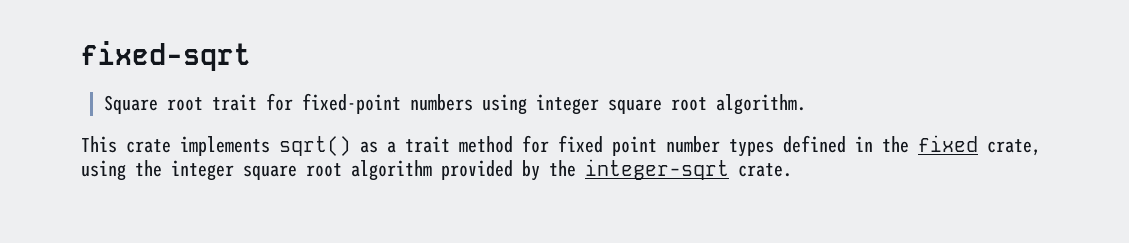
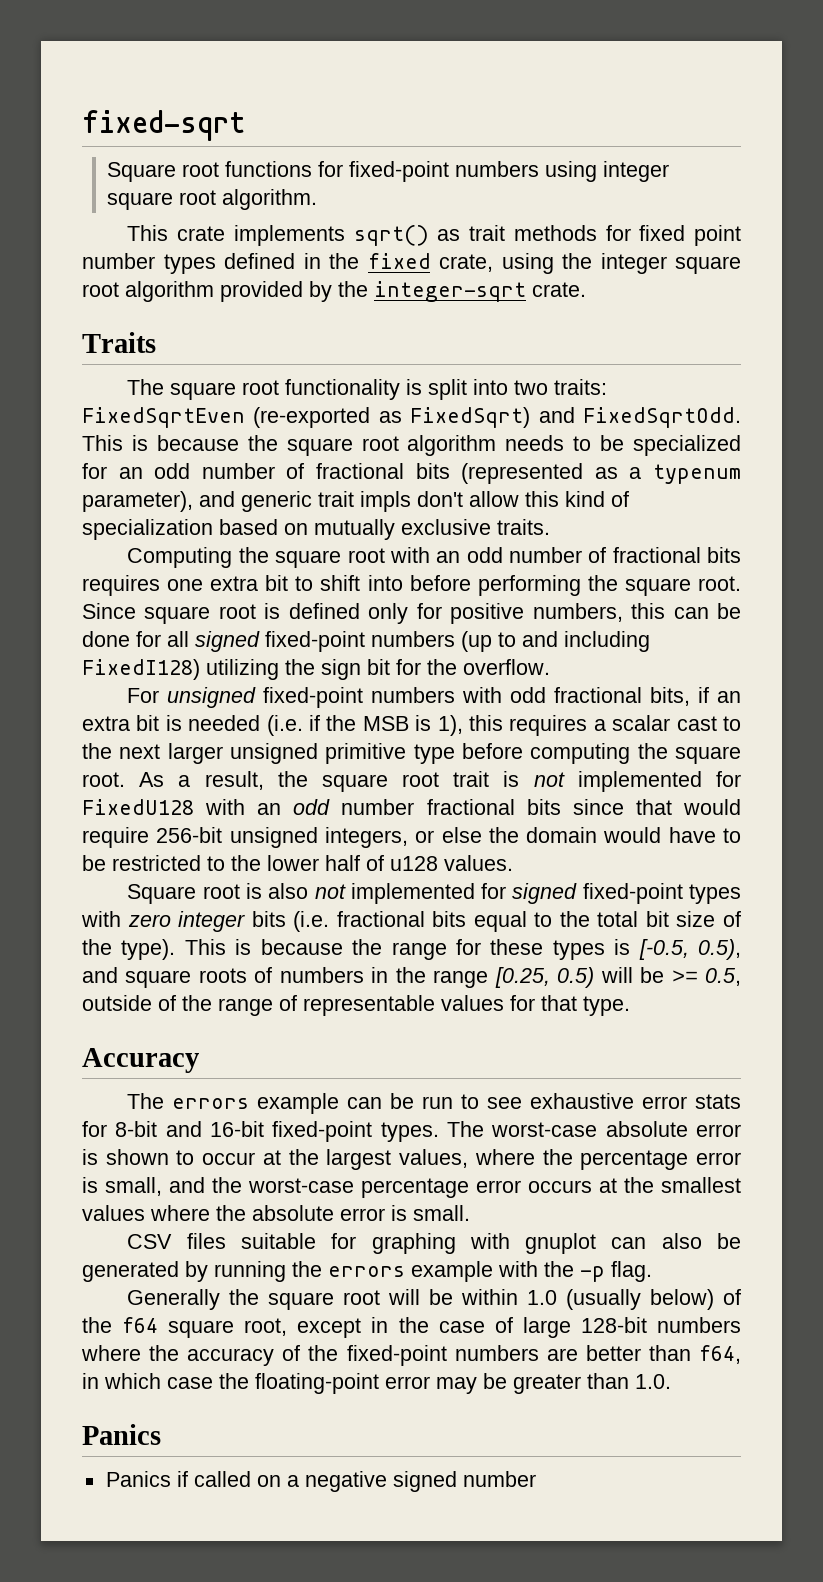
[211,94,257,111] trait -> [225,161,313,177] functions
[387,136,513,153] a trait method -> [469,225,597,241] trait methods
(792, 170) none -> [82,332,156,353] [127,379,608,400] [82,407,741,428] [82,435,741,456] [82,463,742,484] [82,491,629,512] [82,519,550,540] [127,547,741,568] [82,575,741,596] [82,603,742,624] [82,631,650,652] [82,659,550,680] [127,687,742,708] [82,715,741,736] [82,743,741,764] [82,771,741,792] [82,799,741,815] [82,827,741,848] [82,855,513,871] [127,883,741,904] [81,911,742,932] [82,939,741,960] [82,967,741,988] [82,995,630,1016] [82,1048,199,1073] [127,1093,741,1114] [82,1121,741,1142] [82,1149,742,1170] [82,1177,741,1198] [82,1205,470,1221] [127,1233,741,1254] [82,1261,652,1282] [127,1289,741,1310] [82,1317,741,1338] [81,1345,742,1366] [82,1373,671,1394] [82,1424,161,1445] [105,1471,536,1492] // Traits // The square root functionality is split into two traits: FixedSqrtEven (re-exported as FixedSqrt) and FixedSqrtOdd. This is because the square root algorithm needs to be specialized for an odd number of fractional bits (represented as a typenum parameter), and generic trait impls don't allow this kind of specialization based on mutually exclusive traits. // Computing the square root with an odd number of fractional bits requires one extra bit to shift into before performing the square root. Since square root is defined only for positive numbers, this can be done for all signed fixed-point numbers (up to and including FixedI128) utilizing the sign bit for the overflow. // For unsigned fixed-point numbers with odd fractional bits, if an extra bit is needed (i.e. if the MSB is 1), this requires a scalar cast to the next larger unsigned primitive type before computing the square root. As a result, the square root trait is not implemented for FixedU128 with an odd number fractional bits since that would require 256-bit unsigned integers, or else the domain would have to be restricted to the lower half of u128 values. // Square root is also not implemented for signed fixed-point types with zero integer bits (i.e. fractional bits equal to the total bit size of the type). This is because the range for these types is [-0.5, 0.5), and square roots of numbers in the range [0.25, 0.5) will be >= 0.5, outside of the range of representable values for that type. // Accuracy // The errors example can be run to see exhaustive error stats for 8-bit and 16-bit fixed-point types. The worst-case absolute error is shown to occur at the largest values, where the percentage error is small, and the worst-case percentage error occurs at the smallest values where the absolute error is small. // CSV files suitable for graphing with gnuplot can also be generated by running the errors example with the -p flag. // Generally the square root will be within 1.0 (usually below) of the f64 square root, except in the case of large 128-bit numbers where the accuracy of the fixed-point numbers are better than f64, in which case the floating-point error may be greater than 1.0. // Panics // Panics if called on a negative signed number

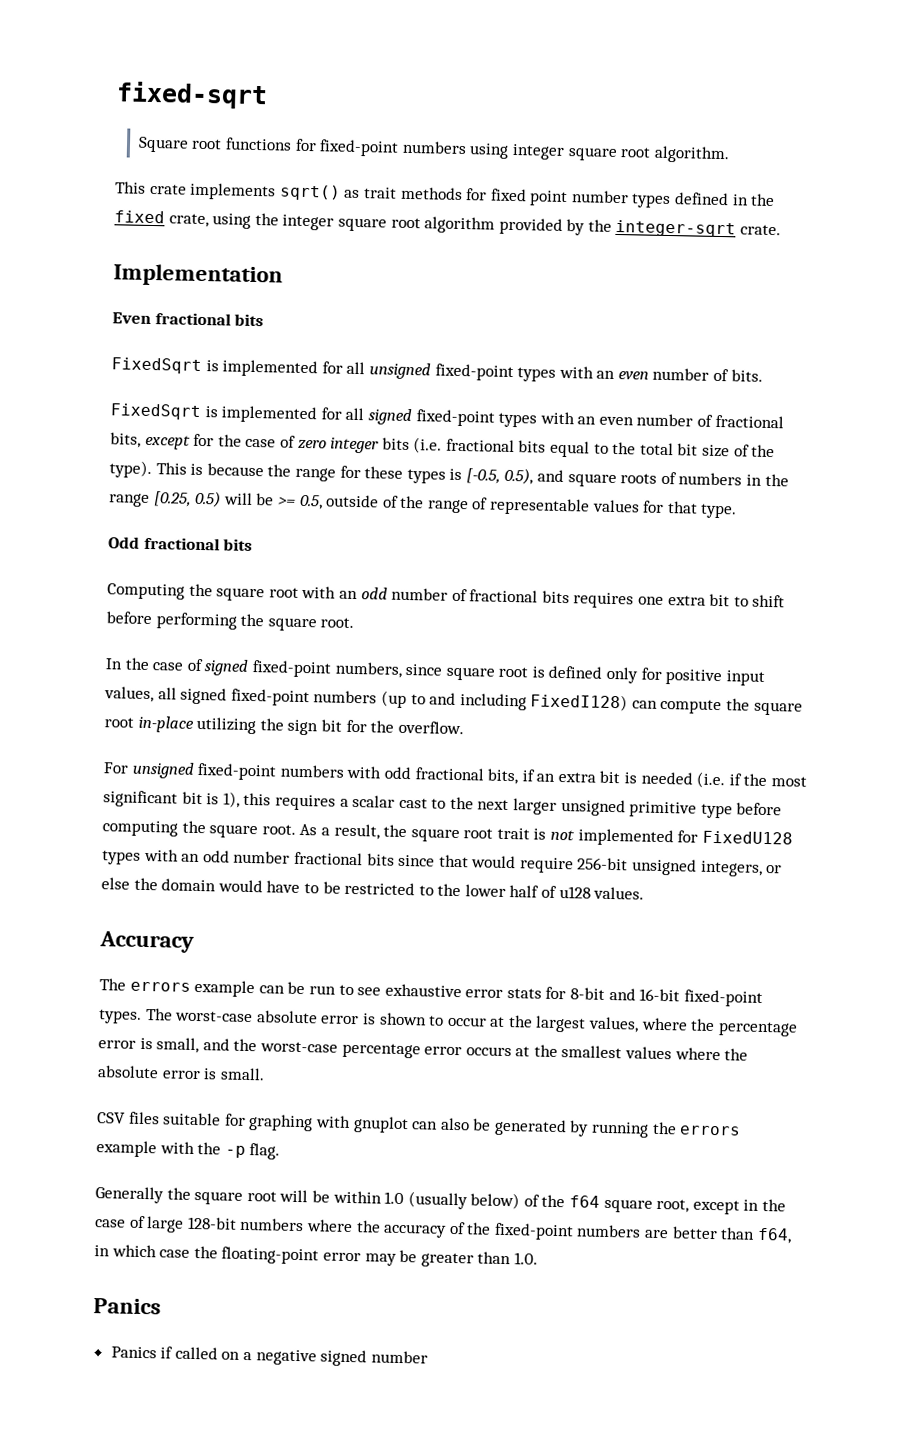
[82,332,156,353] [127,379,608,400] [82,407,741,428] [82,435,741,456] [82,463,742,484] [82,491,629,512] [82,519,550,540] [127,547,741,568] [82,575,741,596] [82,603,742,624] [82,631,650,652] [82,659,550,680] [127,687,742,708] [82,715,741,736] [82,743,741,764] [82,771,741,792] [82,799,741,815] [82,827,741,848] [82,855,513,871] [127,883,741,904] [81,911,121,927] Traits // The square root functionality is split into two traits: FixedSqrtEven (re-exported as FixedSqrt) and FixedSqrtOdd. This is because the square root algorithm needs to be specialized for an odd number of fractional bits (represented as a typenum parameter), and generic trait impls don't allow this kind of specialization based on mutually exclusive traits. // Computing the square root with an odd number of fractional bits requires one extra bit to shift into before performing the square root. Since square root is defined only for positive numbers, this can be done for all signed fixed-point numbers (up to and including FixedI128) utilizing the sign bit for the overflow. // For unsigned fixed-point numbers with odd fractional bits, if an extra bit is needed (i.e. if the MSB is 1), this requires a scalar cast to the next larger unsigned primitive type before computing the square root. As a result, the square root trait is not implemented for FixedU128 with an odd number fractional bits since that would require 256-bit unsigned integers, or else the domain would have to be restricted to the lower half of u128 values. // Square root is also not implemented for signed fixed-point types with -> [113,263,283,288] [112,312,265,327] [111,357,763,382] [110,403,784,429] [110,432,296,450] Implementation // Even fractional bits // FixedSqrt is implemented for all unsigned fixed-point types with an even number of bits. // FixedSqrt is implemented for all signed fixed-point types with an even number of fractional bits, except for the case of
(630, 1006) none -> [108,536,254,552] [107,583,786,609] [106,611,355,632] [105,657,765,686] [104,686,803,716] [104,715,464,736] [103,761,808,789] [103,790,783,819] [102,820,793,847] [102,848,783,877] [101,877,645,900] // Odd fractional bits // Computing the square root with an odd number of fractional bits requires one extra bit to shift before performing the square root. // In the case of signed fixed-point numbers, since square root is defined only for positive input values, all signed fixed-point numbers (up to and including FixedI128) can compute the square root in-place utilizing the sign bit for the overflow. // For unsigned fixed-point numbers with odd fractional bits, if an extra bit is needed (i.e. if the most significant bit is 1), this requires a scalar cast to the next larger unsigned primitive type before computing the square root. As a result, the square root trait is not implemented for FixedU128 types with an odd number fractional bits since that would require 256-bit unsigned integers, or else the domain would have to be restricted to the lower half of u128 values.

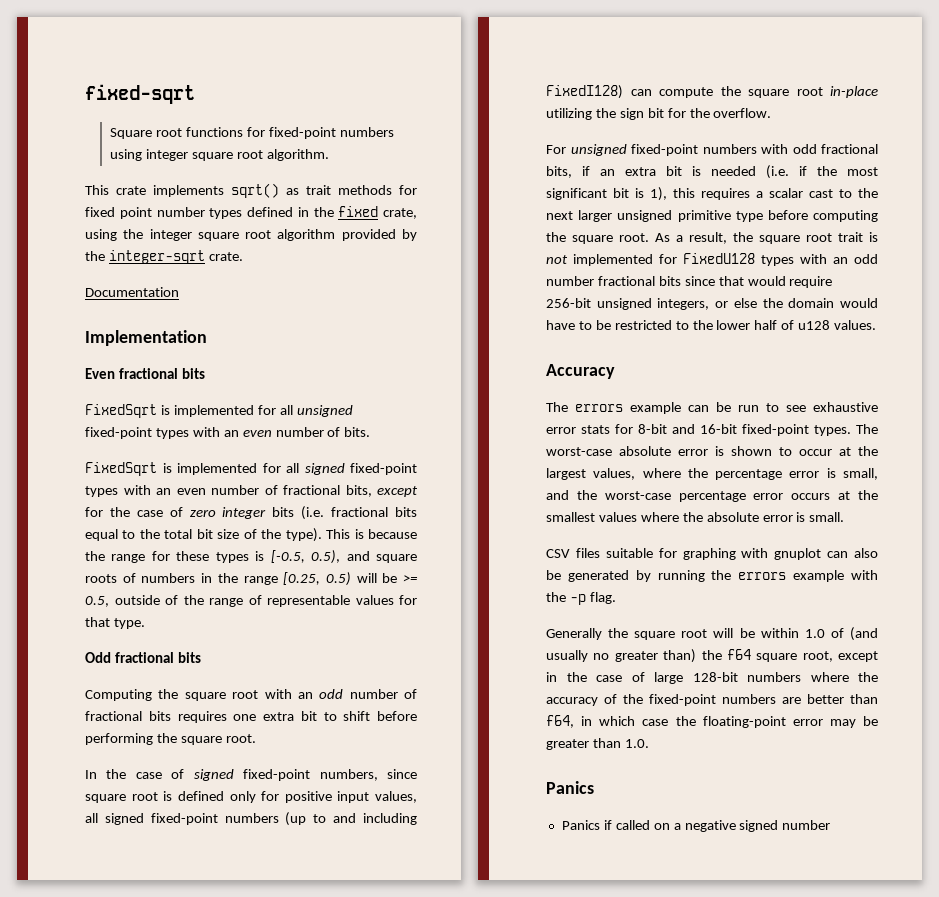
(782, 230) none -> [85,287,179,297] // Documentation
[407,1191,540,1210] (usually below) of -> [830,627,878,641] [546,649,697,663] of (and usually no greater than)

